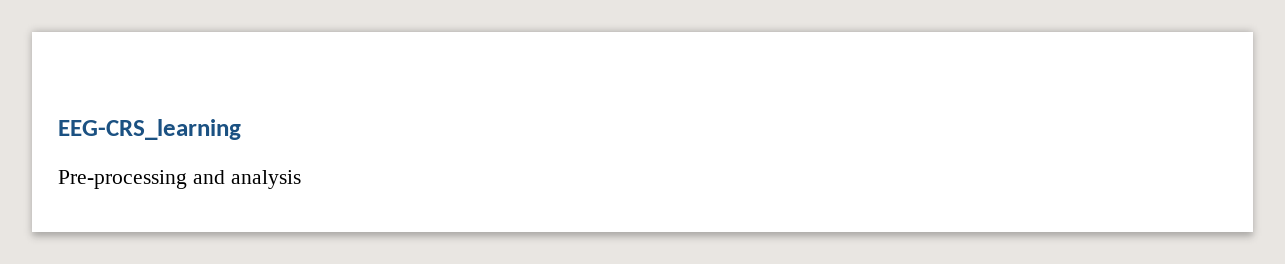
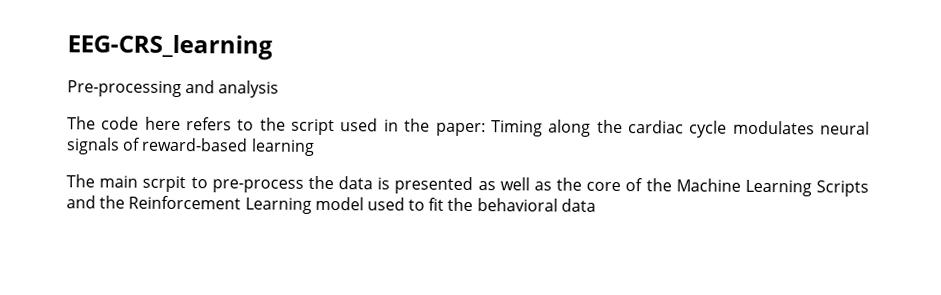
(301, 179) none -> [67,116,871,138] [66,137,315,156] [66,174,869,197] [66,195,596,214] // The code here refers to the script used in the paper: Timing along the cardiac cycle modulates neural signals of reward-based learning // The main scrpit to pre-process the data is presented as well as the core of the Machine Learning Scripts and the Reinforcement Learning model used to fit the behavioral data

